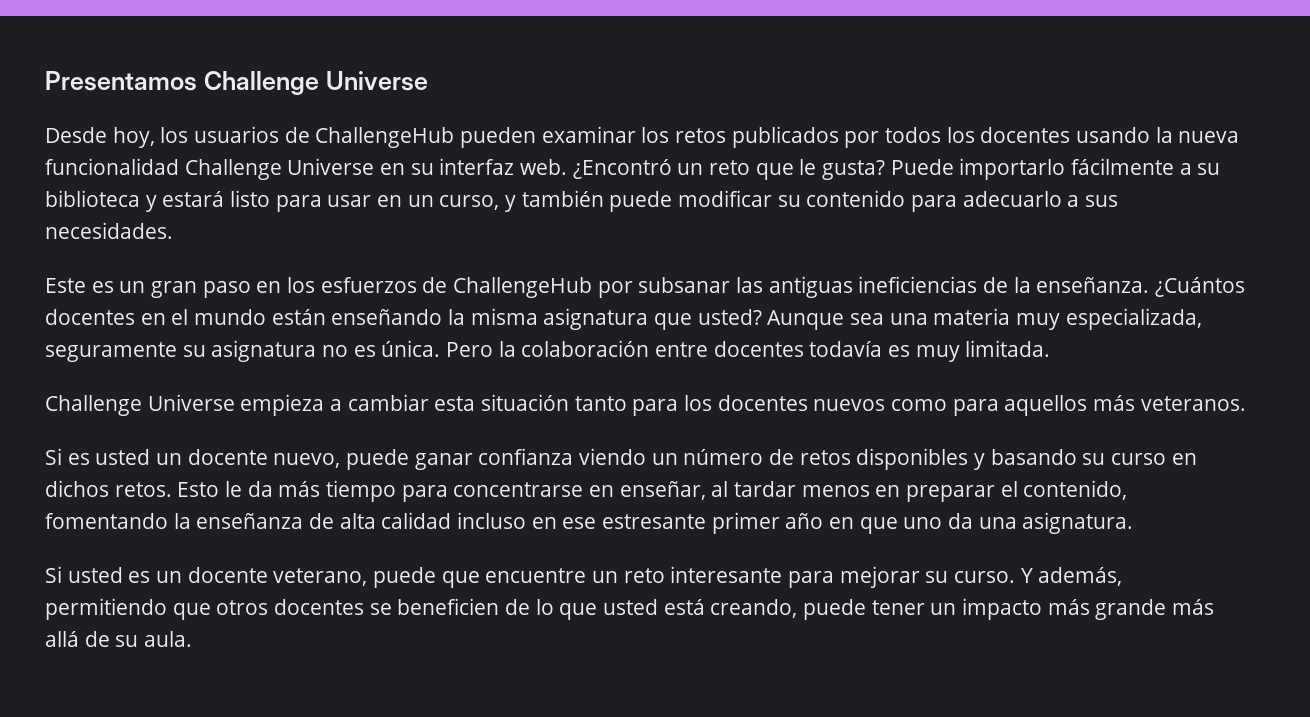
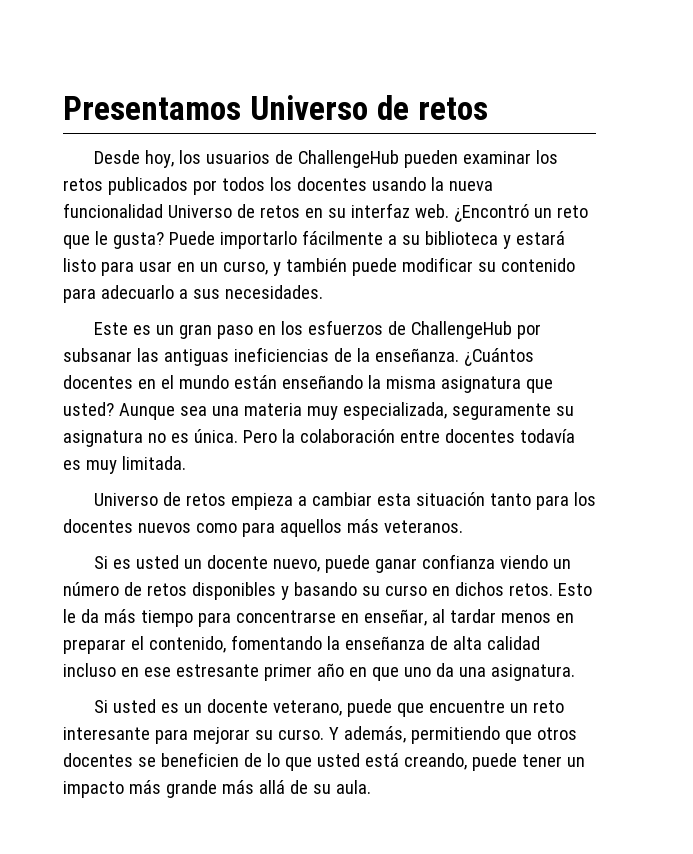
[203,71,428,95] Challenge Universe -> [250,95,489,120] Universo de retos
[184,158,375,180] Challenge Universe -> [167,204,300,218] Universo de retos
[45,394,235,416] Challenge Universe -> [93,492,226,506] Universo de retos

